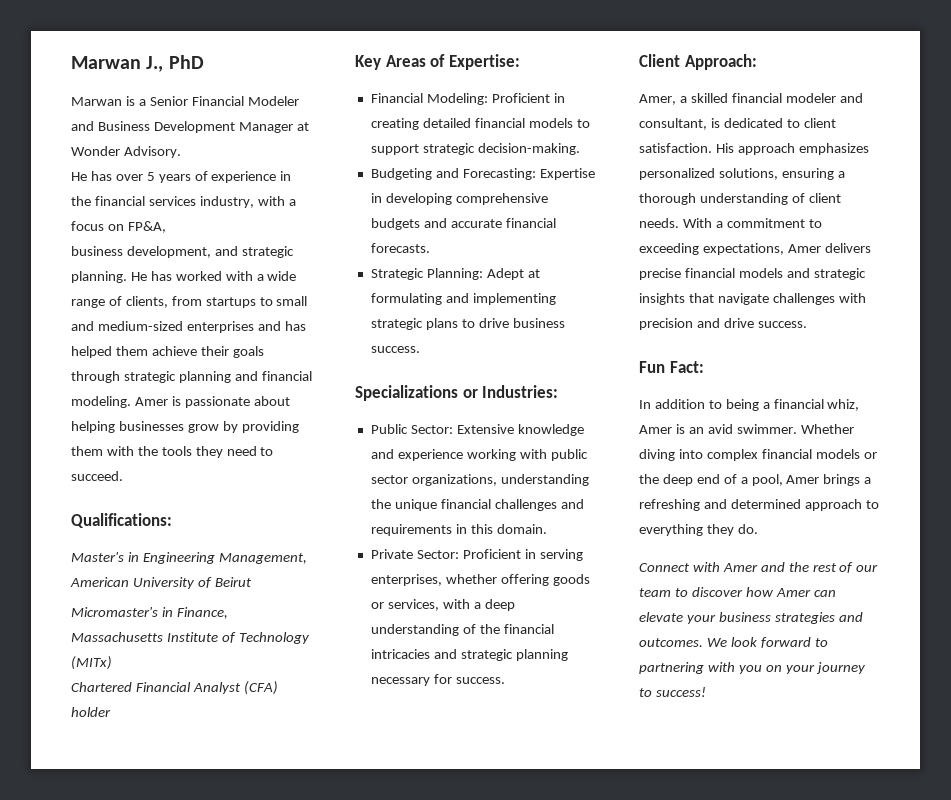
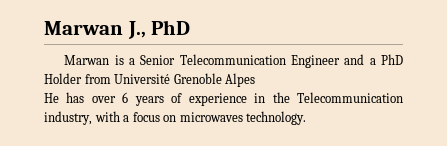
[191,96,299,106] [71,121,309,133] [71,146,181,158] Financial Modeler and Business Development Manager at Wonder Advisory. -> [179,54,404,68] [44,73,256,87] Telecommunication Engineer and a PhD Holder from Université Grenoble Alpes
[146,172,155,181] 5 -> [122,92,129,103] 6
[94,196,196,206] financial services -> [296,92,403,103] Telecommunication
[127,221,166,233] [71,246,294,258] [71,271,297,283] [71,296,308,308] [71,321,306,333] [71,346,264,358] [71,371,312,383] [71,396,290,408] [71,421,299,433] [71,446,274,458] [71,471,123,481] [71,513,172,528] [71,552,307,564] [70,577,252,589] [71,607,228,619] [71,632,310,644] [71,656,112,670] [71,681,278,695] [71,707,111,717] [355,54,520,70] [370,93,565,105] [370,118,590,130] [370,143,580,155] [370,168,595,180] [370,193,548,205] [370,218,556,230] [370,243,430,253] [370,268,540,280] [370,293,556,305] [370,318,565,330] [370,346,420,353] [355,385,559,401] [370,424,584,436] [370,449,588,461] [370,474,589,486] [370,499,584,511] [370,524,547,536] [370,549,583,561] [370,574,590,586] [370,599,515,611] [370,624,554,636] [370,649,568,661] [370,674,505,686] [639,54,757,70] [639,93,863,105] [639,118,836,130] [639,143,869,155] [639,168,845,180] [639,193,841,205] [639,218,822,228] [639,243,871,255] [639,268,866,280] [639,293,866,305] [639,318,807,330] [639,361,704,373] [639,399,860,411] [639,424,854,434] [639,449,877,461] [639,474,872,486] [639,499,879,511] [639,524,758,536] [639,562,879,573] [639,587,836,597] [639,612,863,624] [639,637,828,648] [639,662,866,674] [639,687,706,697] FP&A, // business development, and strategic planning. He has worked with a wide range of clients, from startups to small and medium-sized enterprises and has helped them achieve their goals through strategic planning and financial modeling. Amer is passionate about helping businesses grow by providing them with the tools they need to succeed. // Qualifications: // Master's in Engineering Management, American University of Beirut // Micromaster's in Finance, Massachusetts Institute of Technology (MITx) // Chartered Financial Analyst (CFA) holder // Key Areas of Expertise: // Financial Modeling: Proficient in creating detailed financial models to support strategic decision-making. // Budgeting and Forecasting: Expertise in developing comprehensive budgets and accurate financial forecasts. // Strategic Planning: Adept at formulating and implementing strategic plans to drive business success. // Specializations or Industries: // Public Sector: Extensive knowledge and experience working with public sector organizations, understanding the unique financial challenges and requirements in this domain. // Private Sector: Proficient in serving enterprises, whether offering goods or services, with a deep understanding of the financial intricacies and strategic planning necessary for success. // Client Approach: // Amer, a skilled financial modeler and consultant, is dedicated to client satisfaction. His approach emphasizes personalized solutions, ensuring a thorough understanding of client needs. With a commitment to exceeding expectations, Amer delivers precise financial models and strategic insights that navigate challenges with precision and drive success. // Fun Fact: // In addition to being a financial whiz, Amer is an avid swimmer. Whether diving into complex financial models or the deep end of a pool, Amer brings a refreshing and determined approach to everything they do. // Connect with Amer and the rest of our team to discover how Amer can elevate your business strategies and outcomes. We look forward to partnering with you on your journey to success! -> [179,111,307,125] microwaves technology.

